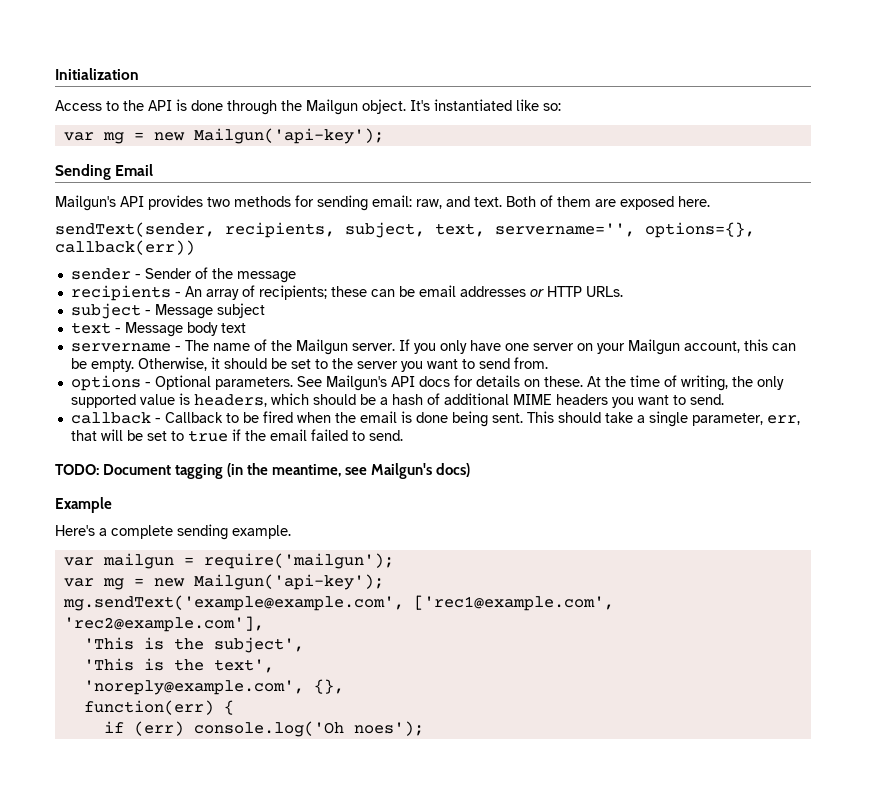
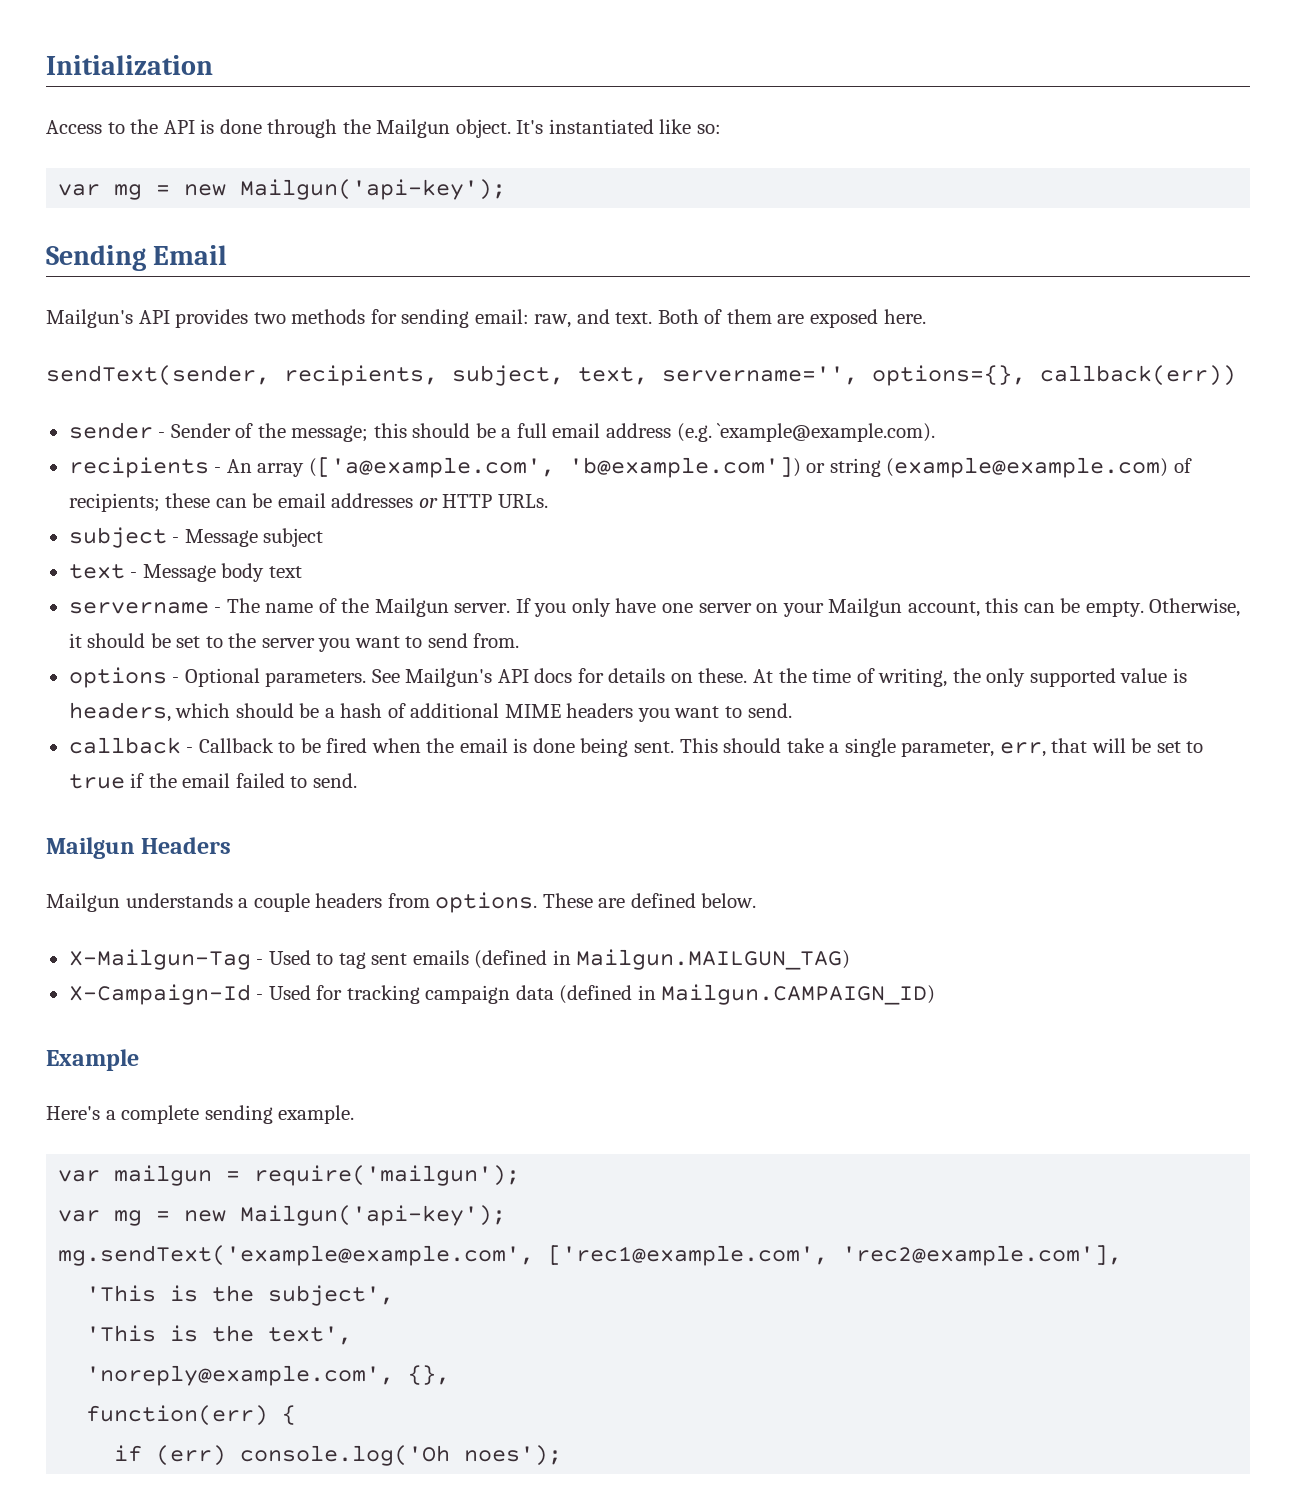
[236,271,296,283] message -> [291,423,936,442] message; this should be a full email address (e.g. `example@example.com).
(239, 294) none -> [308,457,1169,478] (['a@example.com', 'b@example.com']) or string (example@example.com)
[55,463,471,479] TODO: Document tagging (in the meantime, see Mailgun's docs) -> [46,837,232,859] [46,892,757,913] [68,949,851,970] [68,984,936,1005] Mailgun Headers // Mailgun understands a couple headers from options. These are defined below. // X-Mailgun-Tag - Used to tag sent emails (defined in Mailgun.MAILGUN_TAG) // X-Campaign-Id - Used for tracking campaign data (defined in Mailgun.CAMPAIGN_ID)

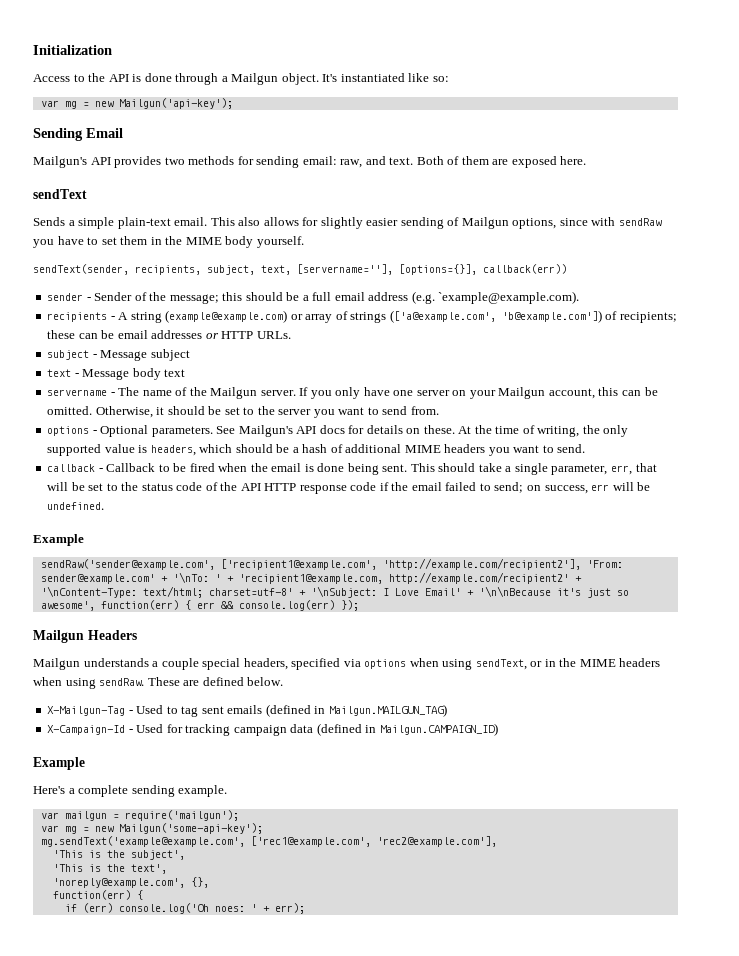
[342,119,371,134] the -> [221,76,228,82] a
(926, 316) none -> [33,189,87,199] [33,217,662,229] [33,236,304,248] // sendText // Sends a simple plain-text email. This also allows for slightly easier sending of Mailgun options, since with sendRaw you have to set them in the MIME body yourself.
[662,365,1026,386] servername='', options={}, -> [297,264,477,275] [servername=''], [options={}],
[226,457,1169,478] An array (['a@example.com', 'b@example.com']) or string (example@example.com) -> [118,310,602,323] A string (example@example.com) or array of strings (['a@example.com', 'b@example.com'])
[1085,601,1144,617] empty. -> [47,406,93,415] omitted.
[68,774,125,789] true -> [121,482,377,494] the status code of the API HTTP response code
[312,773,357,788] send. -> [494,482,651,494] [47,502,105,510] [33,534,84,546] [40,558,623,570] [40,572,582,584] [40,586,629,598] [40,600,359,611] send; on success, err will be undefined. // Example // sendRaw('sender@example.com', ['recipient1@example.com', 'http://example.com/recipient2'], 'From: sender@example.com' + '\nTo: ' + 'recipient1@example.com, http://example.com/recipient2' + '\nContent-Type: text/html; charset=utf-8' + '\nSubject: I Love Email' + '\n\nBecause it's just so awesome', function(err) { err && console.log(err) });
[315,892,538,913] headers from options. -> [202,658,661,670] [33,677,145,689] special headers, specified via options when using sendText, or in the MIME headers when using sendRaw.
[240,1205,507,1226] Mailgun('api-key'); -> [118,823,263,834] Mailgun('some-api-key');
[464,1445,563,1466] noes'); -> [214,903,305,914] noes: ' + err);

